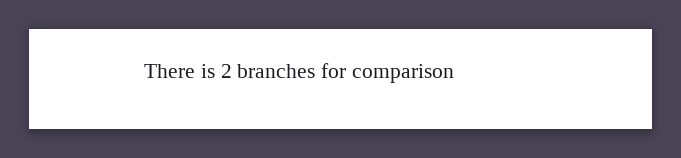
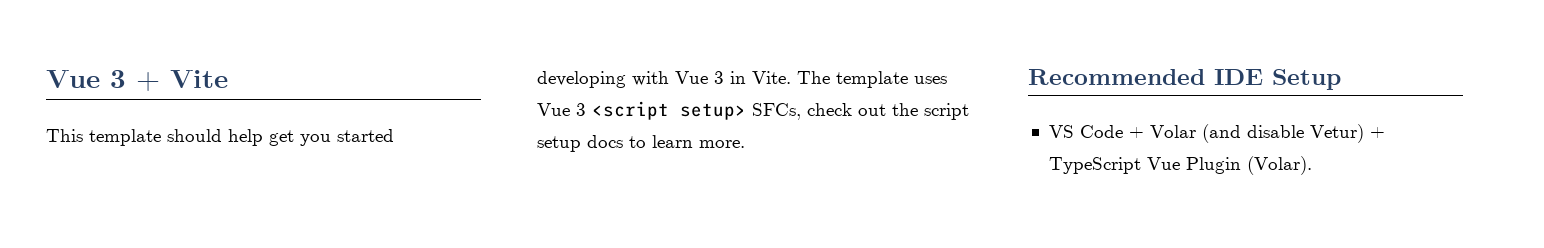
[144,63,455,83] There is 2 branches for comparison -> [46,70,228,91] [46,129,394,146] [537,71,947,88] [537,101,969,120] [537,135,745,152] [1028,69,1341,90] [1048,124,1385,143] [1048,156,1312,175] Vue 3 + Vite // This template should help get you started developing with Vue 3 in Vite. The template uses Vue 3 <script setup> SFCs, check out the script setup docs to learn more. // Recommended IDE Setup // VS Code + Volar (and disable Vetur) + TypeScript Vue Plugin (Volar).

